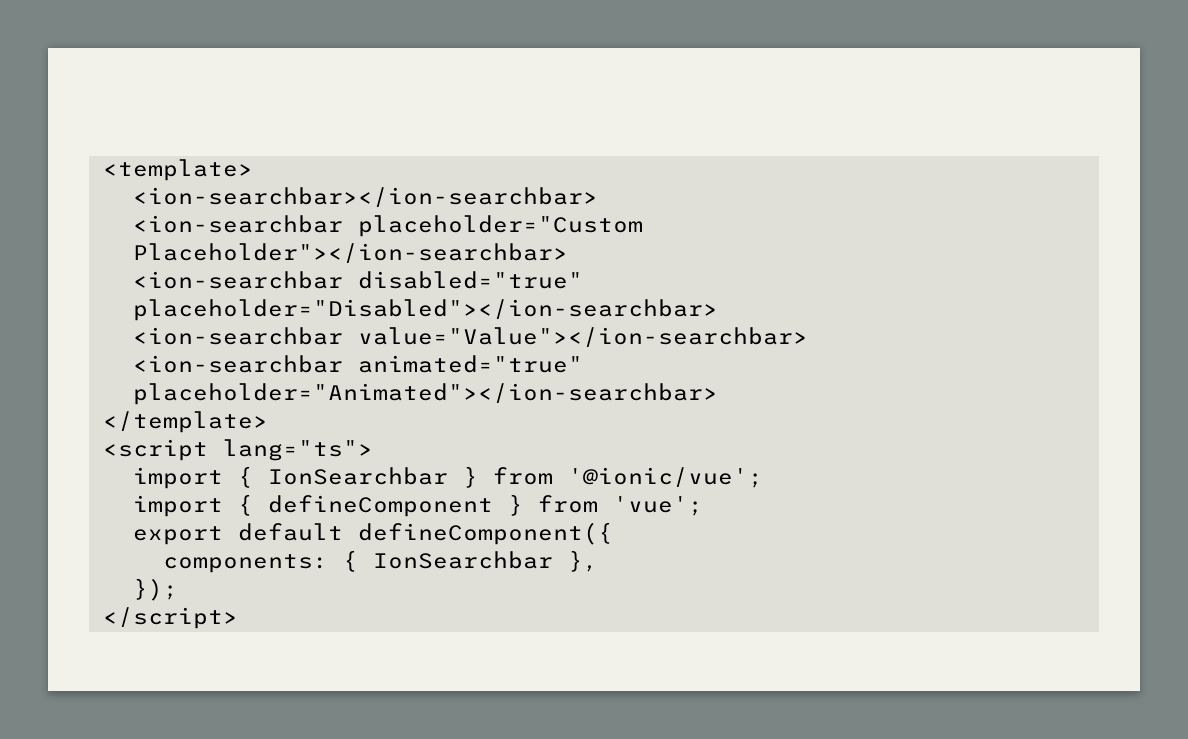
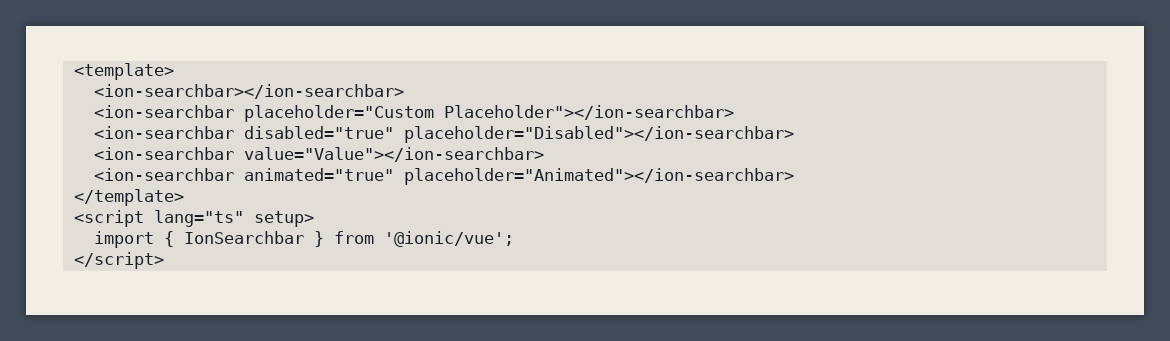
[222,439,373,461] lang="ts"> -> [154,210,315,227] lang="ts" setup>
[132,494,703,517] [132,522,613,545] [162,550,598,573] [132,578,178,601] // import { defineComponent } from 'vue'; // export default defineComponent({ // components: { IonSearchbar }, // }); -> (515, 239) none

